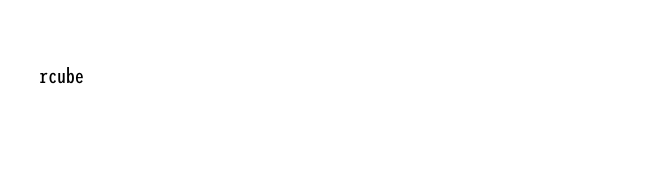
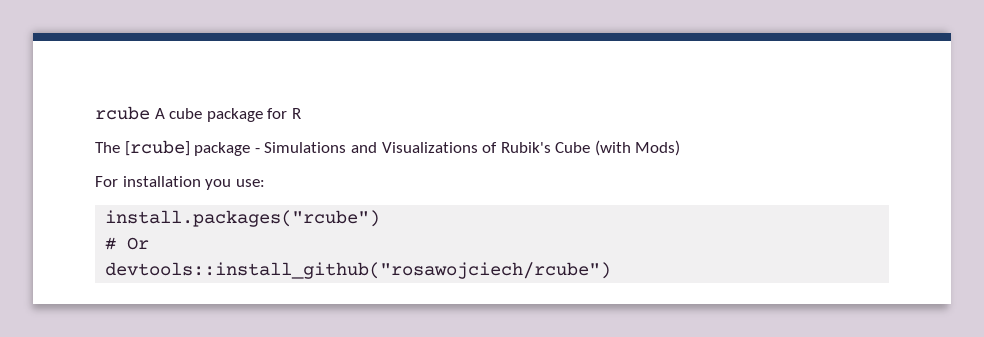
(84, 75) none -> [154,108,301,122] [95,140,681,156] [95,176,265,190] [105,210,381,227] [105,237,150,250] [105,262,612,279] A cube package for R // The [rcube] package - Simulations and Visualizations of Rubik's Cube (with Mods) // For installation you use: // install.packages("rcube") // # Or // devtools::install_github("rosawojciech/rcube")

